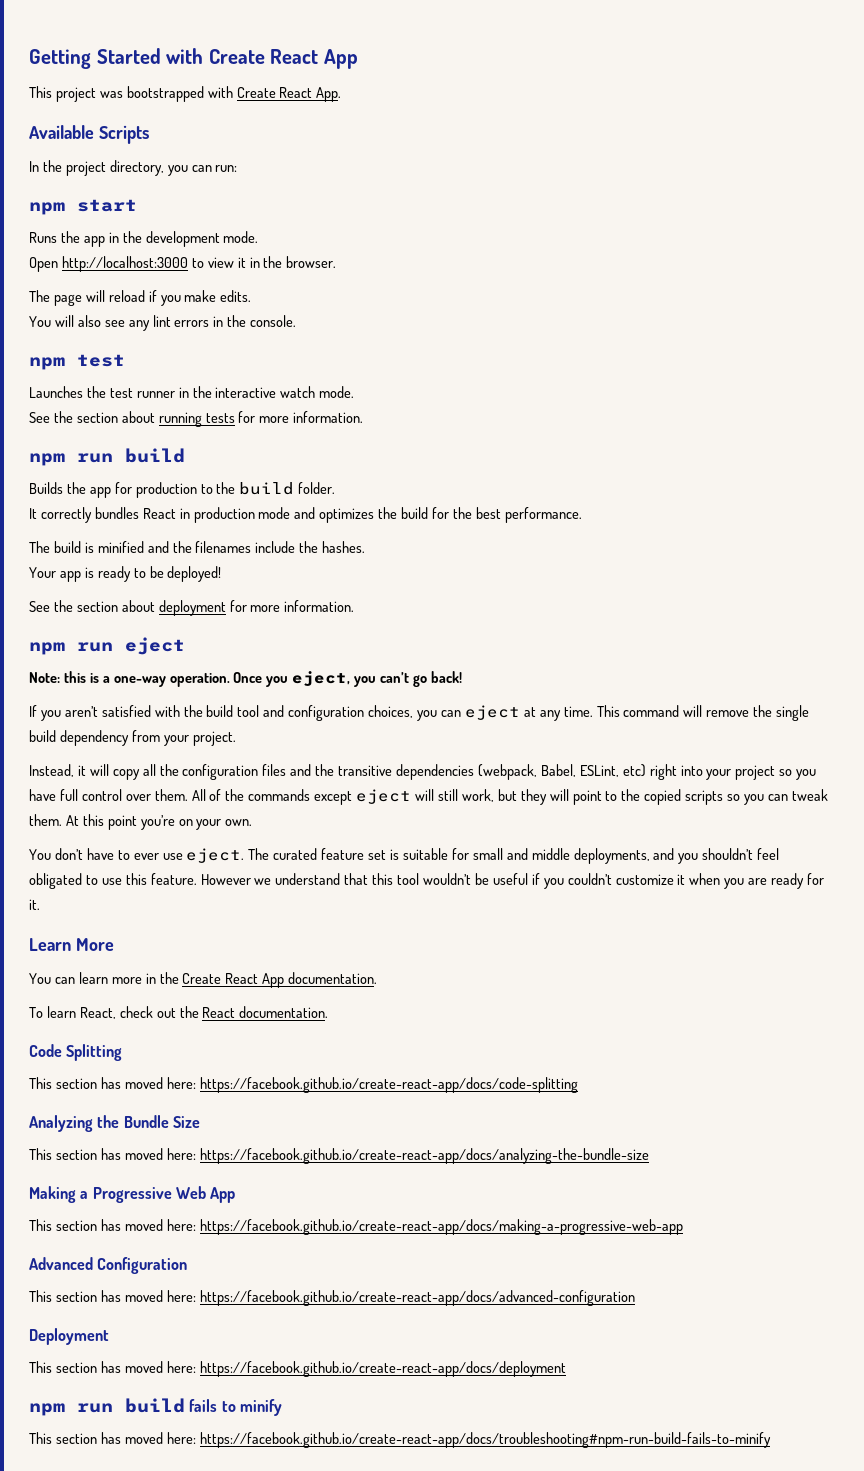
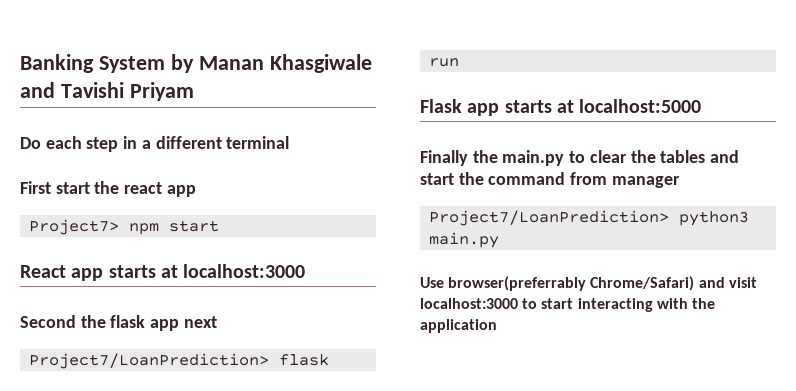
[29,48,358,69] [29,86,342,102] [29,125,149,144] [29,160,238,176] [29,199,137,215] [29,231,259,247] [29,256,337,272] [29,290,252,306] [29,315,297,331] [29,354,125,370] [29,386,355,398] [29,411,364,427] [29,448,185,466] [29,482,336,498] [29,507,582,523] [29,541,366,553] [29,566,222,582] [29,600,355,616] [29,637,185,655] [29,671,462,687] [29,705,810,721] [29,730,236,746] [29,764,817,780] [29,789,828,805] [29,814,253,830] [29,848,780,864] [29,873,825,889] [29,899,40,910] [29,938,114,951] [29,972,378,988] [29,1006,329,1019] [29,1044,123,1061] [29,1077,578,1093] [29,1115,200,1132] [29,1148,649,1164] [29,1186,236,1203] [29,1219,683,1235] [29,1257,188,1274] [29,1290,635,1306] [29,1328,109,1345] [29,1361,566,1377] [29,1398,282,1416] [29,1432,771,1448] Getting Started with Create React App // This project was bootstrapped with Create React App. // Available Scripts // In the project directory, you can run: // npm start // Runs the app in the development mode. // Open http://localhost:3000 to view it in the browser. // The page will reload if you make edits. // You will also see any lint errors in the console. // npm test // Launches the test runner in the interactive watch mode. // See the section about running tests for more information. // npm run build // Builds the app for production to the build folder. // It correctly bundles React in production mode and optimizes the build for the best performance. // The build is minified and the filenames include the hashes. // Your app is ready to be deployed! // See the section about deployment for more information. // npm run eject // Note: this is a one-way operation. Once you eject, you can’t go back! // If you aren’t satisfied with the build tool and configuration choices, you can eject at any time. This command will remove the single build dependency from your project. // Instead, it will copy all the configuration files and the transitive dependencies (webpack, Babel, ESLint, etc) right into your project so you have full control over them. All of the commands except eject will still work, but they will point to the copied scripts so you can tweak them. At this point you’re on your own. // You don’t have to ever use eject. The curated feature set is suitable for small and middle deployments, and you shouldn’t feel obligated to use this feature. However we understand that this tool wouldn’t be useful if you couldn’t customize it when you are ready for it. // Learn More // You can learn more in the Create React App documentation. // To learn React, check out the React documentation. // Code Splitting // This section has moved here: https://facebook.github.io/create-react-app/docs/code-splitting // Analyzing the Bundle Size // This section has moved here: https://facebook.github.io/create-react-app/docs/analyzing-the-bundle-size // Making a Progressive Web App // This section has moved here: https://facebook.github.io/create-react-app/docs/making-a-progressive-web-app // Advanced Configuration // This section has moved here: https://facebook.github.io/create-react-app/docs/advanced-configuration // Deployment // This section has moved here: https://facebook.github.io/create-react-app/docs/deployment // npm run build fails to minify // This section has moved here: https://facebook.github.io/create-react-app/docs/troubleshooting#npm-run-build-fails-to-minify -> [20,54,372,73] [20,82,194,101] [20,136,290,152] [20,181,196,197] [29,219,220,235] [20,264,306,281] [20,315,217,331] [29,353,330,369] [429,58,460,67] [420,99,702,116] [420,150,740,166] [420,172,680,188] [429,210,750,226] [429,232,500,248] [420,276,757,291] [420,298,715,312] [420,319,497,333] Banking System by Manan Khasgiwale and Tavishi Priyam // Do each step in a different terminal // First start the react app // Project7> npm start // React app starts at localhost:3000 // Second the flask app next // Project7/LoanPrediction> flask run // Flask app starts at localhost:5000 // Finally the main.py to clear the tables and start the command from manager // Project7/LoanPrediction> python3 main.py // Use browser(preferrably Chrome/Safari) and visit localhost:3000 to start interacting with the application

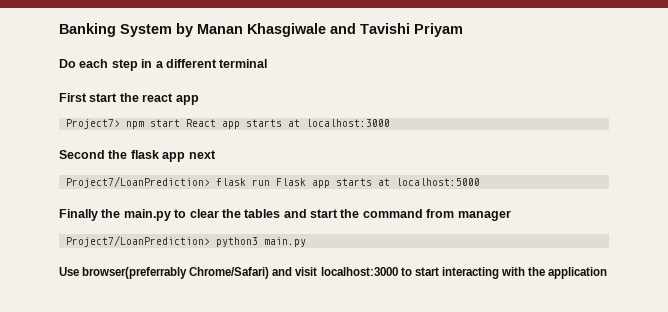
(220, 226) // -> (180, 123) none
(460, 62) // -> (270, 182) none

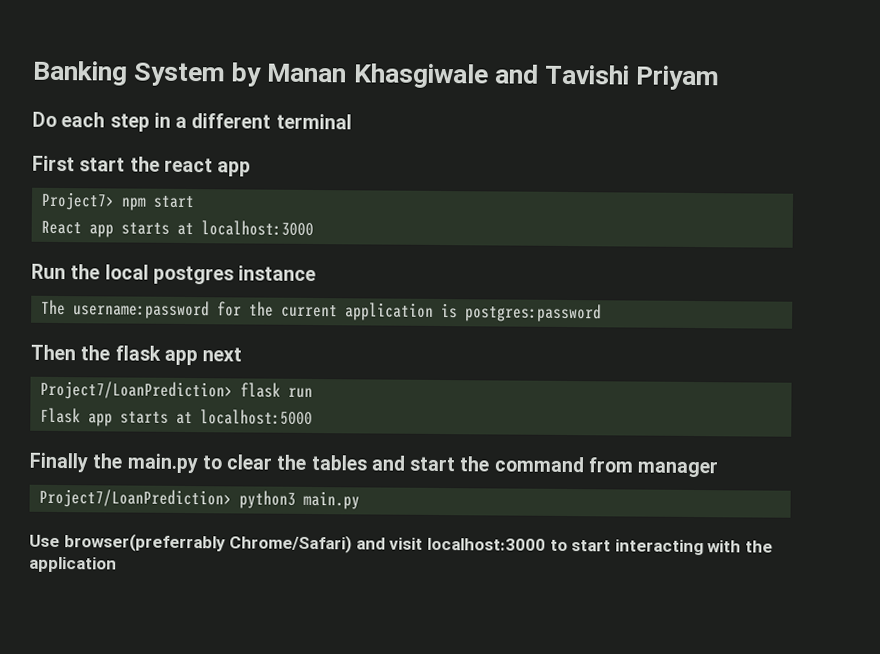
(180, 123) none -> (195, 202) //
[59,150,105,159] Second -> [31,263,317,285] [40,299,602,323] [30,344,76,361] Run the local postgres instance // The username:password for the current application is postgres:password // Then
(270, 182) none -> (313, 393) //

